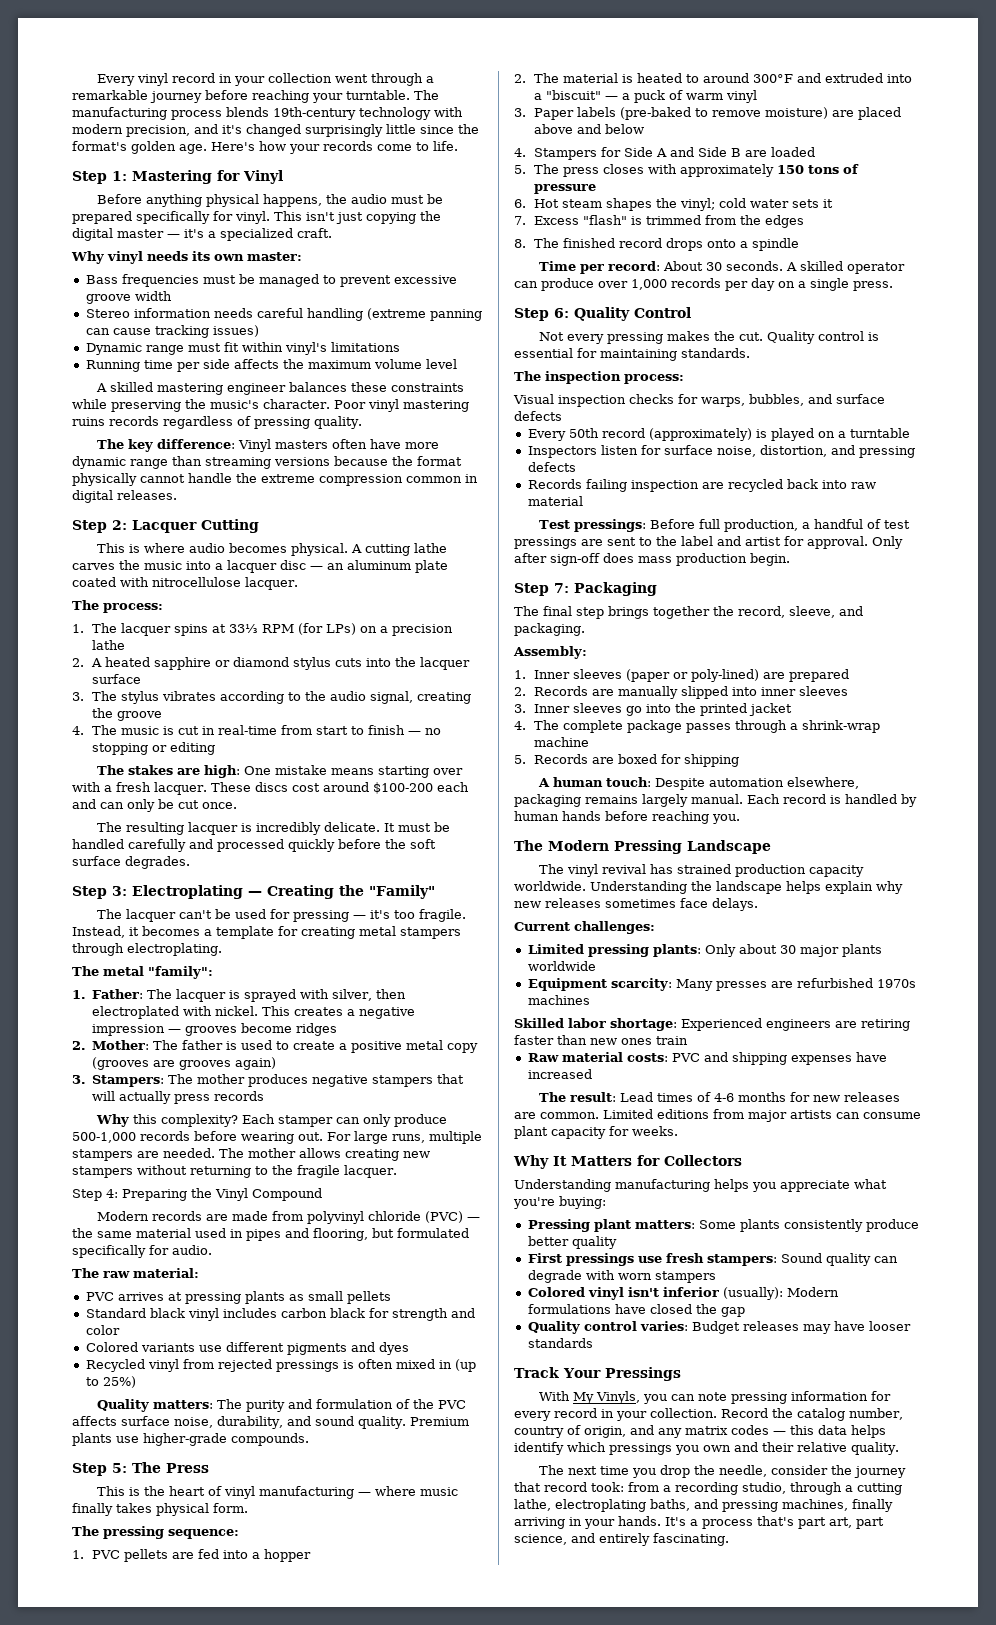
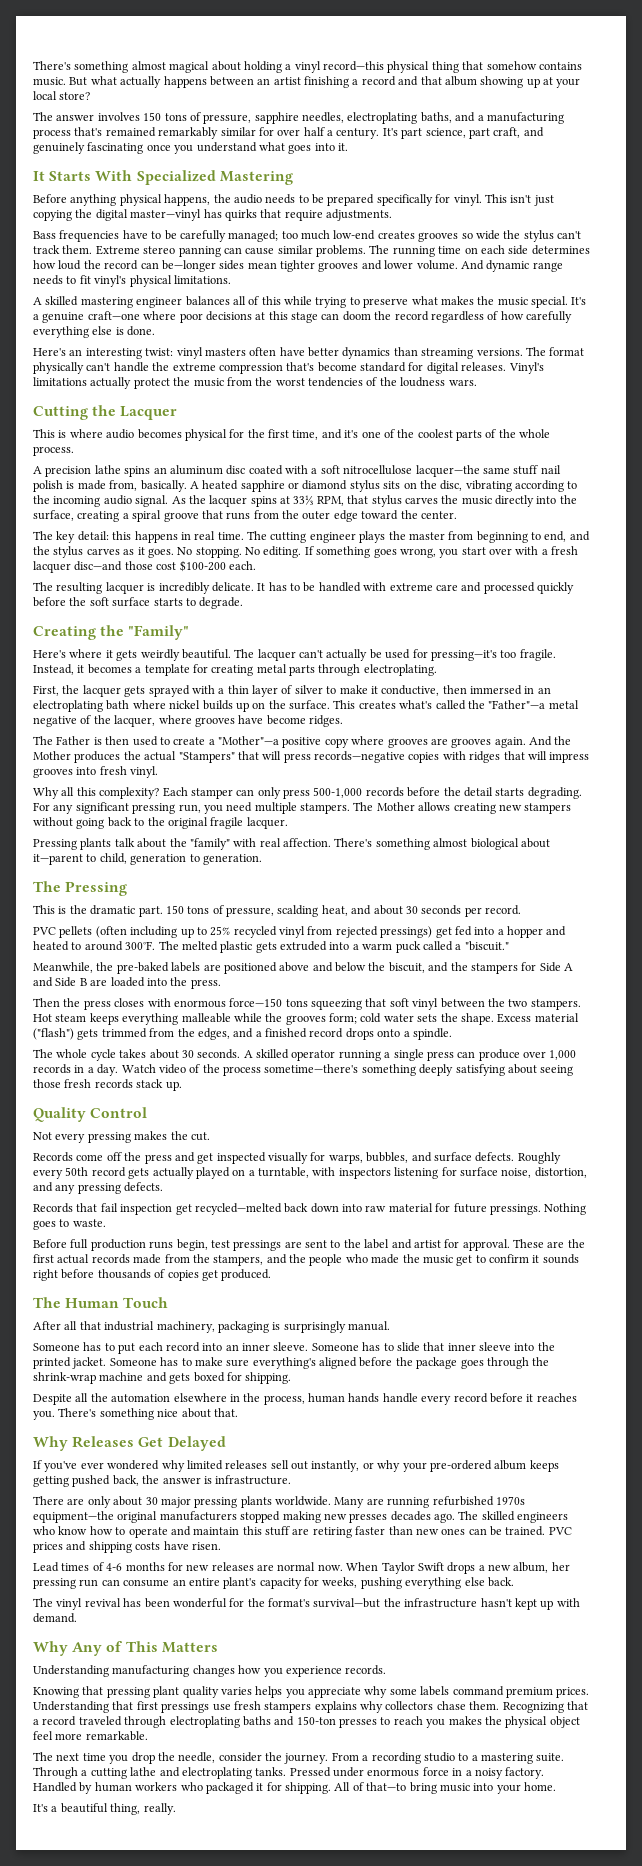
[96,73,434,86] [72,90,439,103] [72,107,463,120] [72,124,479,137] [72,141,458,154] [72,171,127,184] Every vinyl record in your collection went through a remarkable journey before reaching your turntable. The manufacturing process blends 19th-century technology with modern precision, and it's changed surprisingly little since the format's golden age. Here's how your records come to life. // Step 1: -> [33,61,582,73] [33,76,581,88] [33,91,91,100] [33,112,564,124] [33,127,544,139] [33,142,348,154] [33,170,216,185] There's something almost magical about holding a vinyl record—this physical thing that somehow contains music. But what actually happens between an artist finishing a record and that album showing up at your local store? // The answer involves 150 tons of pressure, sapphire needles, electroplating baths, and a manufacturing process that's remained remarkably similar for over half a century. It's part science, part craft, and genuinely fascinating once you understand what goes into it. // It Starts With Specialized
[217,170,283,184] for Vinyl -> (293, 178) none
[390,195,424,204] must -> [265,194,309,204] needs to
[117,228,332,241] [71,251,302,264] [85,274,457,287] [85,291,172,304] [85,308,482,321] [85,325,259,338] [85,342,400,355] [85,359,457,372] master — it's a specialized craft. // Why vinyl needs its own master: // Bass frequencies must be managed to prevent excessive groove width // Stereo information needs careful handling (extreme panning can cause tracking issues) // Dynamic range must fit within vinyl's limitations // Running time per side affects the maximum volume level -> [130,209,392,221] [33,230,581,242] [33,245,590,257] [33,260,563,272] [33,275,231,287] master—vinyl has quirks that require adjustments. // Bass frequencies have to be carefully managed; too much low-end creates grooves so wide the stylus can't track them. Extreme stereo panning can cause similar problems. The running time on each side determines how loud the record can be—longer sides mean tighter grooves and lower volume. And dynamic range needs to fit vinyl's physical limitations.
[350,382,464,392] [72,399,469,412] [72,416,362,429] [96,439,439,452] [72,456,413,469] these constraints while preserving the music's character. Poor vinyl mastering ruins records regardless of pressing quality. // The key difference: Vinyl masters often have more dynamic range than streaming versions because the -> [232,296,587,308] [33,311,572,323] [33,326,156,338] [33,347,546,359] all of this while trying to preserve what makes the music special. It's a genuine craft—one where poor decisions at this stage can doom the record regardless of how carefully everything else is done. // Here's an interesting twist: vinyl masters often have better dynamics than streaming versions. The
[140,474,185,483] cannot -> [86,363,111,371] can't
[406,474,478,483] [72,490,177,503] [72,520,127,533] common in digital releases. // Step 2: -> [286,362,544,374] [33,377,477,389] [33,405,117,420] that's become standard for digital releases. Vinyl's limitations actually protect the music from the worst tendencies of the loudness wars. // Cutting the
[201,519,259,533] Cutting -> (178, 413) none
[290,543,447,556] [72,560,323,573] physical. A cutting lathe carves the music into a lacquer disc — -> [184,429,551,441] [33,446,74,456] [33,465,151,477] physical for the first time, and it's one of the coolest parts of the whole process. // A precision lathe spins
[415,560,448,573] plate -> [226,465,246,475] disc
[152,577,298,590] [72,600,163,613] [72,623,454,636] [92,640,126,650] [72,658,84,667] nitrocellulose lacquer. // The process: // 1. The lacquer spins at 33⅓ RPM (for LPs) on a precision lathe // 2. -> [311,465,561,477] [33,480,187,492] a soft nitrocellulose lacquer—the same stuff nail polish is made from, basically.
[335,657,471,670] [92,674,142,684] [72,691,472,704] [92,708,163,721] [72,725,442,735] [92,742,216,755] [96,765,463,778] [72,782,469,795] [72,799,237,812] cuts into the lacquer surface // 3. The stylus vibrates according to the audio signal, creating the groove // 4. The music is cut in real-time from start to finish — no stopping or editing // The stakes are high: One mistake means starting over with a fresh lacquer. These discs cost around $100-200 each and can only be cut once. -> [383,480,578,492] [33,495,577,507] [33,510,457,522] [33,531,590,543] [33,546,579,558] [33,560,256,573] sits on the disc, vibrating according to the incoming audio signal. As the lacquer spins at 33⅓ RPM, that stylus carves the music directly into the surface, creating a spiral groove that runs from the outer edge toward the center. // The key detail: this happens in real time. The cutting engineer plays the master from beginning to end, and the stylus carves as it goes. No stopping. No editing. If something goes wrong, you start over with a fresh lacquer disc—and those cost $100-200 each.
[397,822,450,832] [72,839,186,852] must be handled carefully -> [268,582,458,592] has to be handled with extreme care
[125,856,190,869] [72,885,435,899] degrades. // Step 3: Electroplating — Creating the "Family" // -> [153,597,244,609] [33,625,190,640] [33,649,231,661] starts to degrade. // Creating the "Family" // Here's where it gets weirdly beautiful.
(212, 914) none -> [326,649,368,661] actually
[292,910,390,922] pressing — it's -> [430,650,497,661] pressing—it's
[400,927,461,939] stampers -> [289,665,315,676] parts
[72,966,213,979] [72,989,407,1002] [92,1006,416,1019] [92,1023,338,1036] [72,1040,479,1053] [92,1057,277,1070] [72,1074,465,1087] [92,1091,265,1104] [95,1114,129,1127] The metal "family": // 1. Father: The lacquer is sprayed with silver, then electroplated with nickel. This creates a negative impression — grooves become ridges // 2. Mother: The father is used to create a positive metal copy (grooves are grooves again) // 3. Stampers: The mother produces negative stampers that will actually press records // Why -> [33,685,551,697] [33,700,579,712] [33,715,343,727] [33,736,572,748] [33,751,590,763] [33,766,159,778] [33,787,75,799] First, the lacquer gets sprayed with a thin layer of silver to make it conductive, then immersed in an electroplating bath where nickel builds up on the surface. This creates what's called the "Father"—a metal negative of the lacquer, where grooves have become ridges. // The Father is then used to create a "Mother"—a positive copy where grooves are grooves again. And the Mother produces the actual "Stampers" that will press records—negative copies with ridges that will impress grooves into fresh vinyl. // Why all
[393,1114,447,1127] produce -> [283,789,310,799] press
[241,1131,482,1144] [72,1148,296,1161] wearing out. For large runs, multiple stampers are needed. The mother -> [443,787,582,799] [33,802,415,814] the detail starts degrading. For any significant pressing run, you need multiple stampers. The Mother
[190,1165,293,1178] returning to the -> [76,817,208,829] going back to the original
[72,1188,322,1201] [96,1211,480,1224] [72,1228,469,1241] [72,1245,212,1258] [72,1268,199,1278] [85,1291,391,1304] [85,1308,475,1321] [85,1325,120,1335] [85,1342,409,1355] [85,1359,476,1372] [85,1376,136,1388] [96,1399,466,1412] [72,1416,469,1429] [72,1433,309,1446] [72,1462,209,1476] [96,1486,458,1499] [72,1503,248,1516] [72,1526,239,1539] [72,1549,312,1562] [514,73,913,83] [534,90,758,103] [514,107,902,120] [534,124,645,134] [514,148,598,160] Step 4: Preparing the Vinyl Compound // Modern records are made from polyvinyl chloride (PVC) — the same material used in pipes and flooring, but formulated specifically for audio. // The raw material: // PVC arrives at pressing plants as small pellets // Standard black vinyl includes carbon black for strength and color // Colored variants use different pigments and dyes // Recycled vinyl from rejected pressings is often mixed in (up to 25%) // Quality matters: The purity and formulation of the PVC affects surface noise, durability, and sound quality. Premium plants use higher-grade compounds. // Step 5: The Press // This is the heart of vinyl manufacturing — where music finally takes physical form. // The pressing sequence: // 1. PVC pellets are fed into a hopper // 2. The material is heated to around 300°F and extruded into a "biscuit" — a puck of warm vinyl // 3. Paper labels (pre-baked to remove moisture) are placed above and below // 4. Stampers -> [33,838,550,850] [33,853,262,865] [33,881,128,896] [33,905,521,917] [33,926,567,938] [33,941,509,953] [33,962,518,974] Pressing plants talk about the "family" with real affection. There's something almost biological about it—parent to child, generation to generation. // The Pressing // This is the dramatic part. 150 tons of pressure, scalding heat, and about 30 seconds per record. // PVC pellets (often including up to 25% recycled vinyl from rejected pressings) get fed into a hopper and heated to around 300°F. The melted plastic gets extruded into a warm puck called a "biscuit." // Meanwhile, the pre-baked labels are positioned above and below the biscuit, and the stampers
[514,164,860,177] [534,184,597,194] [514,198,834,211] [514,215,805,228] [514,238,560,248] // 5. The press closes with approximately 150 tons of pressure // 6. Hot steam shapes the vinyl; cold water sets it // 7. Excess "flash" is trimmed from the edges // 8. The -> [146,977,221,989] [33,998,581,1010] [33,1013,579,1025] [33,1028,262,1040] into the press. // Then the press closes with enormous force—150 tons squeezing that soft vinyl between the two stampers. Hot steam keeps everything malleable while the grooves form; cold water sets the shape. Excess material ("flash") gets trimmed from the edges, and a
[752,238,800,251] [538,261,703,274] spindle // Time per record: About -> [412,1028,452,1040] [33,1049,179,1061] spindle. // The whole cycle takes about
(905, 268) none -> [338,1049,454,1061] running a single press
[725,278,893,291] [514,308,569,321] per day on a single press. // Step 6: -> [74,1064,574,1076] [33,1079,182,1091] in a day. Watch video of the process sometime—there's something deeply satisfying about seeing those fresh records stack up. //
[766,331,879,344] [514,348,750,361] [514,371,684,384] [513,394,674,407] Quality control is essential for maintaining standards. // The inspection process: // Visual inspection checks -> [33,1152,308,1164] // Records come off the press and get inspected visually
[514,411,562,421] [527,428,910,441] [527,445,638,458] defects // Every 50th record (approximately) is played on a turntable // Inspectors listen -> [475,1152,561,1164] [33,1167,439,1179] defects. Roughly every 50th record gets actually played on a turntable, with inspectors listening
[858,446,915,458] [527,462,576,472] [527,479,876,492] [527,496,583,506] [538,519,881,532] pressing defects // Records failing inspection are recycled back into raw material // Test pressings: Before full production, a handful of -> [55,1182,164,1194] [33,1203,587,1215] [33,1219,106,1230] [33,1239,208,1251] any pressing defects. // Records that fail inspection get recycled—melted back down into raw material for future pressings. Nothing goes to waste. // Before full production runs begin,
[872,536,903,549] [514,553,790,566] [514,582,657,596] [514,606,863,619] [514,623,585,636] [513,646,587,659] [514,669,850,682] [514,686,849,699] [514,703,793,716] [514,720,881,733] [534,737,590,747] [514,754,740,767] [537,777,859,790] [514,794,917,807] [514,811,740,824] [514,840,771,854] [538,864,864,877] [514,881,903,894] [514,898,758,911] [514,921,655,934] [527,944,882,957] [527,961,596,971] [527,978,916,991] [527,995,590,1005] [514,1018,831,1031] Only after sign-off does mass production begin. // Step 7: Packaging // The final step brings together the record, sleeve, and packaging. // Assembly: // 1. Inner sleeves (paper or poly-lined) are prepared // 2. Records are manually slipped into inner sleeves // 3. Inner sleeves go into the printed jacket // 4. The complete package passes through a shrink-wrap machine // 5. Records are boxed for shipping // A human touch: Despite automation elsewhere, packaging remains largely manual. Each record is handled by human hands before reaching you. // The Modern Pressing Landscape // The vinyl revival has strained production capacity worldwide. Understanding the landscape helps explain why new releases sometimes face delays. // Current challenges: // Limited pressing plants: Only about 30 major plants worldwide // Equipment scarcity: Many presses are refurbished 1970s machines // Skilled labor shortage: Experienced engineers -> [513,1239,585,1248] [33,1254,579,1266] [33,1269,272,1281] [33,1297,169,1308] [33,1321,390,1333] [33,1342,555,1354] [33,1357,550,1369] [33,1372,292,1384] [33,1393,577,1405] [33,1408,238,1420] [33,1436,226,1451] [33,1460,559,1472] [33,1475,292,1487] [33,1496,525,1508] [33,1511,569,1523] [33,1526,290,1538] These are the first actual records made from the stampers, and the people who made the music get to confirm it sounds right before thousands of copies get produced. // The Human Touch // After all that industrial machinery, packaging is surprisingly manual. // Someone has to put each record into an inner sleeve. Someone has to slide that inner sleeve into the printed jacket. Someone has to make sure everything's aligned before the package goes through the shrink-wrap machine and gets boxed for shipping. // Despite all the automation elsewhere in the process, human hands handle every record before it reaches you. There's something nice about that. // Why Releases Get Delayed // If you've ever wondered why limited releases sell out instantly, or why your pre-ordered album keeps getting pushed back, the answer is infrastructure. // There are only about 30 major pressing plants worldwide. Many are running refurbished 1970s equipment—the original manufacturers stopped making new presses decades ago. The skilled engineers who know how to operate and maintain this stuff
[656,1036,688,1045] [527,1052,887,1065] [527,1069,592,1079] [538,1092,616,1102] train // Raw material costs: PVC and shipping expenses have increased // The result: -> [468,1526,572,1536] [33,1541,221,1553] can be trained. PVC prices and shipping costs have risen. //
[540,1109,921,1122] [514,1126,678,1139] [513,1155,567,1169] common. Limited editions from major artists can consume plant capacity for weeks. // Why It -> [277,1562,570,1574] [33,1577,514,1589] [33,1598,580,1610] [33,1613,77,1623] [33,1641,158,1656] normal now. When Taylor Swift drops a new album, her pressing run can consume an entire plant's capacity for weeks, pushing everything else back. // The vinyl revival has been wonderful for the format's survival—but the infrastructure hasn't kept up with demand. // Why Any of This
[637,1155,742,1166] for Collectors -> (218, 1647) none
[714,1179,887,1192] [513,1196,606,1209] [527,1219,919,1232] [527,1236,617,1249] [527,1253,898,1266] [527,1270,716,1283] [527,1287,839,1300] [527,1304,745,1317] [527,1321,911,1334] [527,1338,593,1348] [514,1367,681,1381] [538,1391,891,1404] [514,1408,903,1421] [514,1425,886,1438] [514,1442,899,1455] helps you appreciate what you're buying: // Pressing plant matters: Some plants consistently produce better quality // First pressings use fresh stampers: Sound quality can degrade with worn stampers // Colored vinyl isn't inferior (usually): Modern formulations have closed the gap // Quality control varies: Budget releases may have looser standards // Track Your Pressings // With My Vinyls, you can note pressing information for every record in your collection. Record the catalog number, country of origin, and any matrix codes — this data helps identify which pressings you own and their relative quality. -> [192,1665,387,1677] [33,1686,590,1698] [33,1701,588,1713] [33,1716,580,1728] [33,1731,148,1741] changes how you experience records. // Knowing that pressing plant quality varies helps you appreciate why some labels command premium prices. Understanding that first pressings use fresh stampers explains why collectors chase them. Recognizing that a record traveled through electroplating baths and 150-ton presses to reach you makes the physical object feel more remarkable.
[853,1466,906,1478] [514,1482,902,1495] [514,1499,893,1512] [514,1516,884,1529] [514,1533,729,1546] journey that record took: from a recording studio, through a cutting lathe, electroplating baths, and pressing machines, finally arriving in your hands. It's a process that's part art, part science, and entirely fascinating. -> [284,1752,565,1764] [33,1767,545,1779] [33,1782,556,1794] [33,1803,176,1815] journey. From a recording studio to a mastering suite. Through a cutting lathe and electroplating tanks. Pressed under enormous force in a noisy factory. Handled by human workers who packaged it for shipping. All of that—to bring music into your home. // It's a beautiful thing, really.

